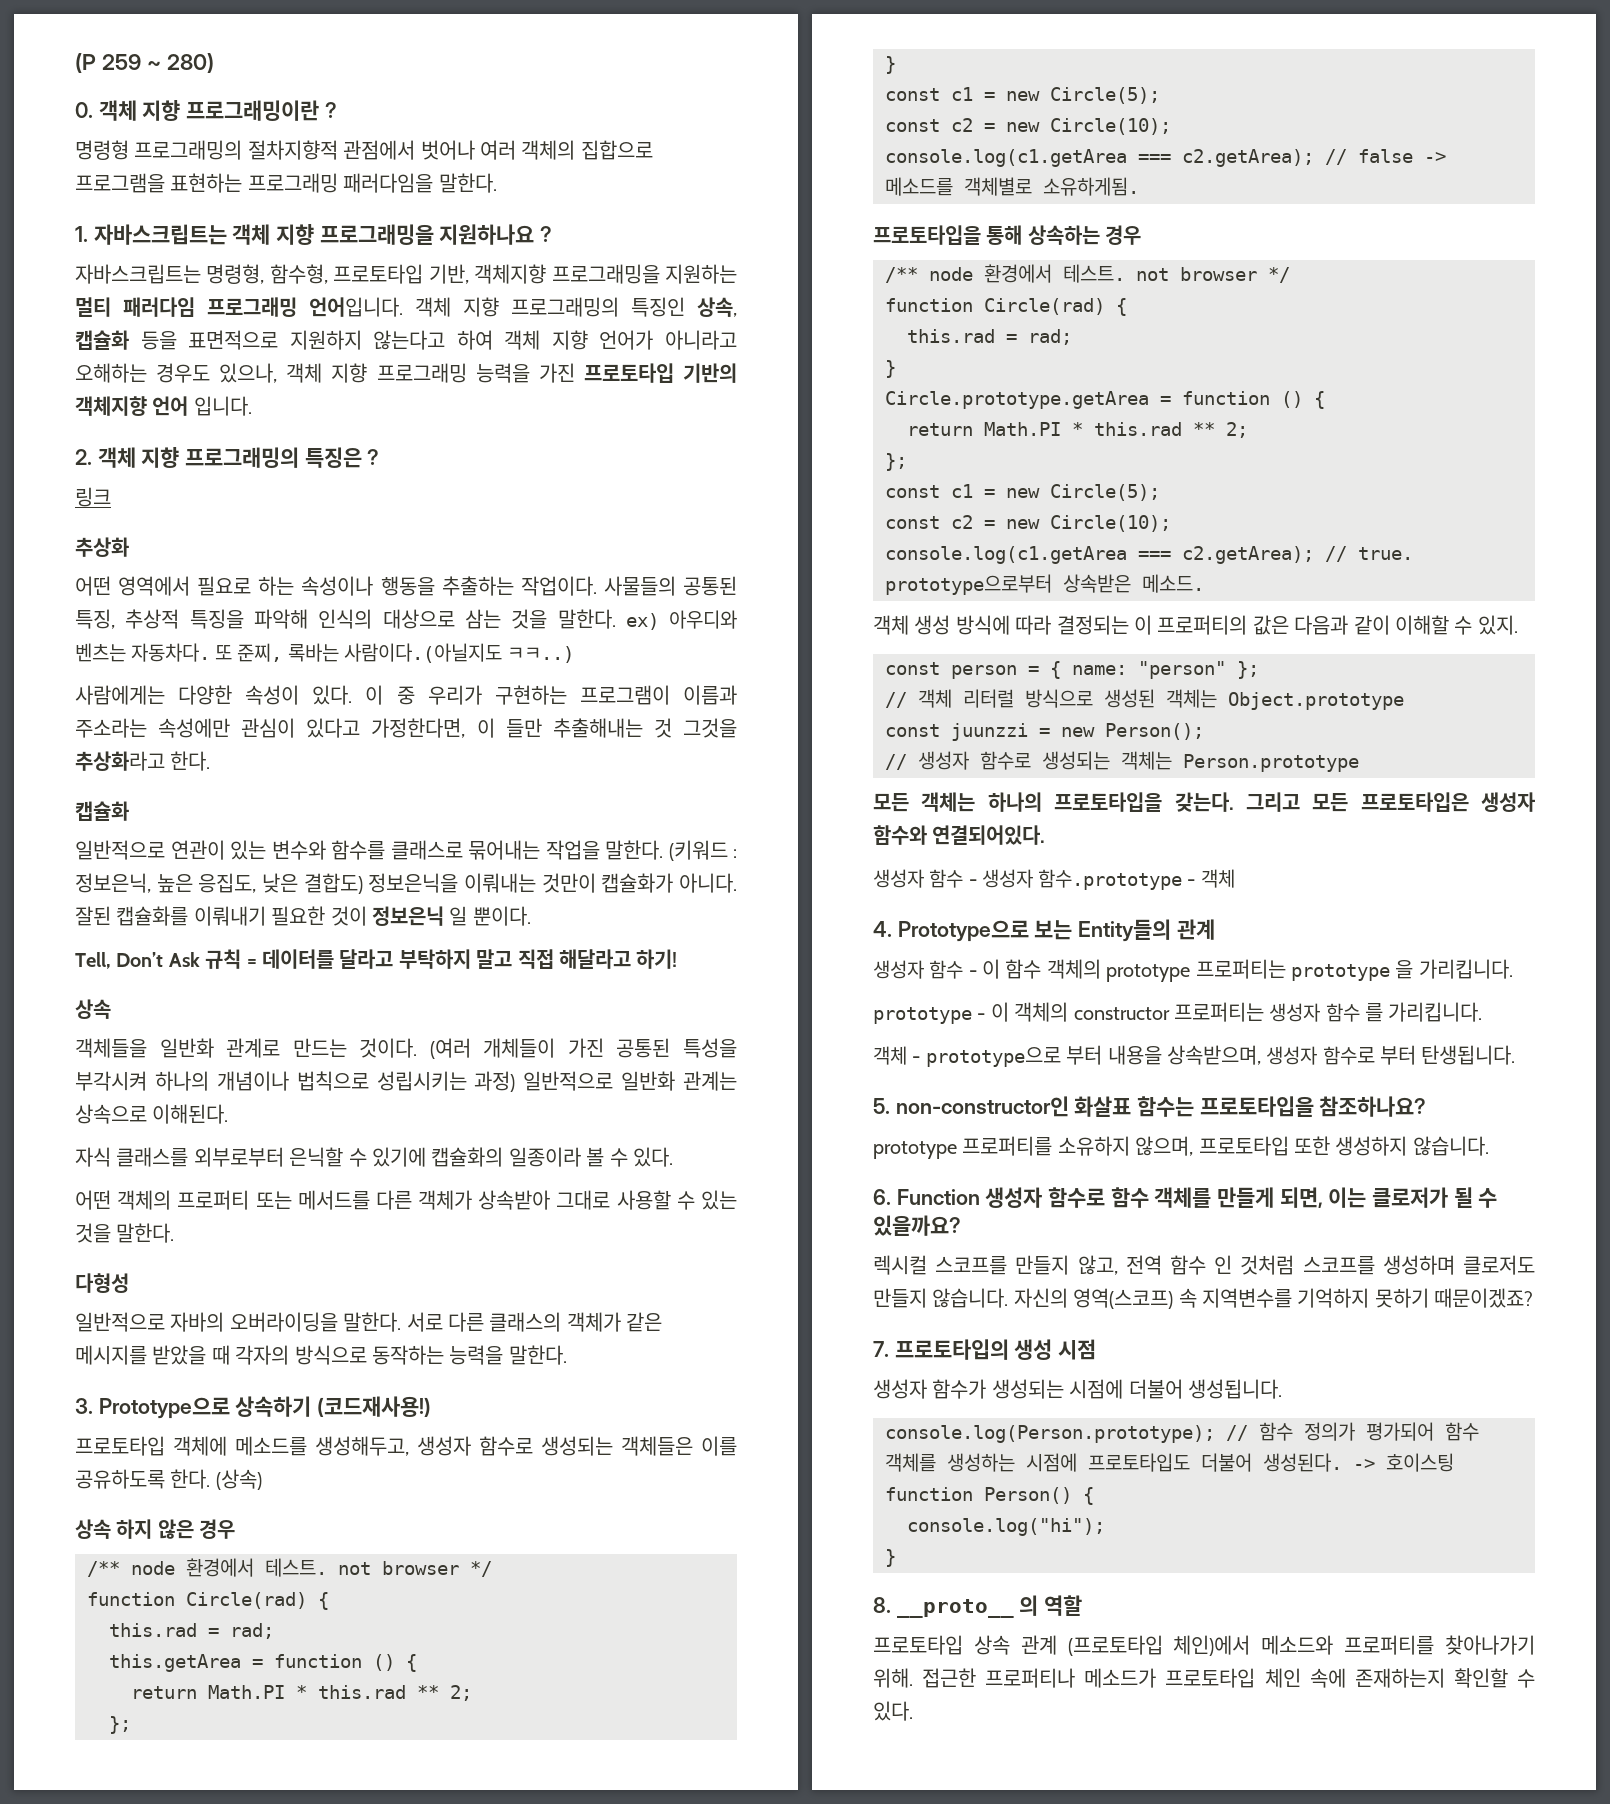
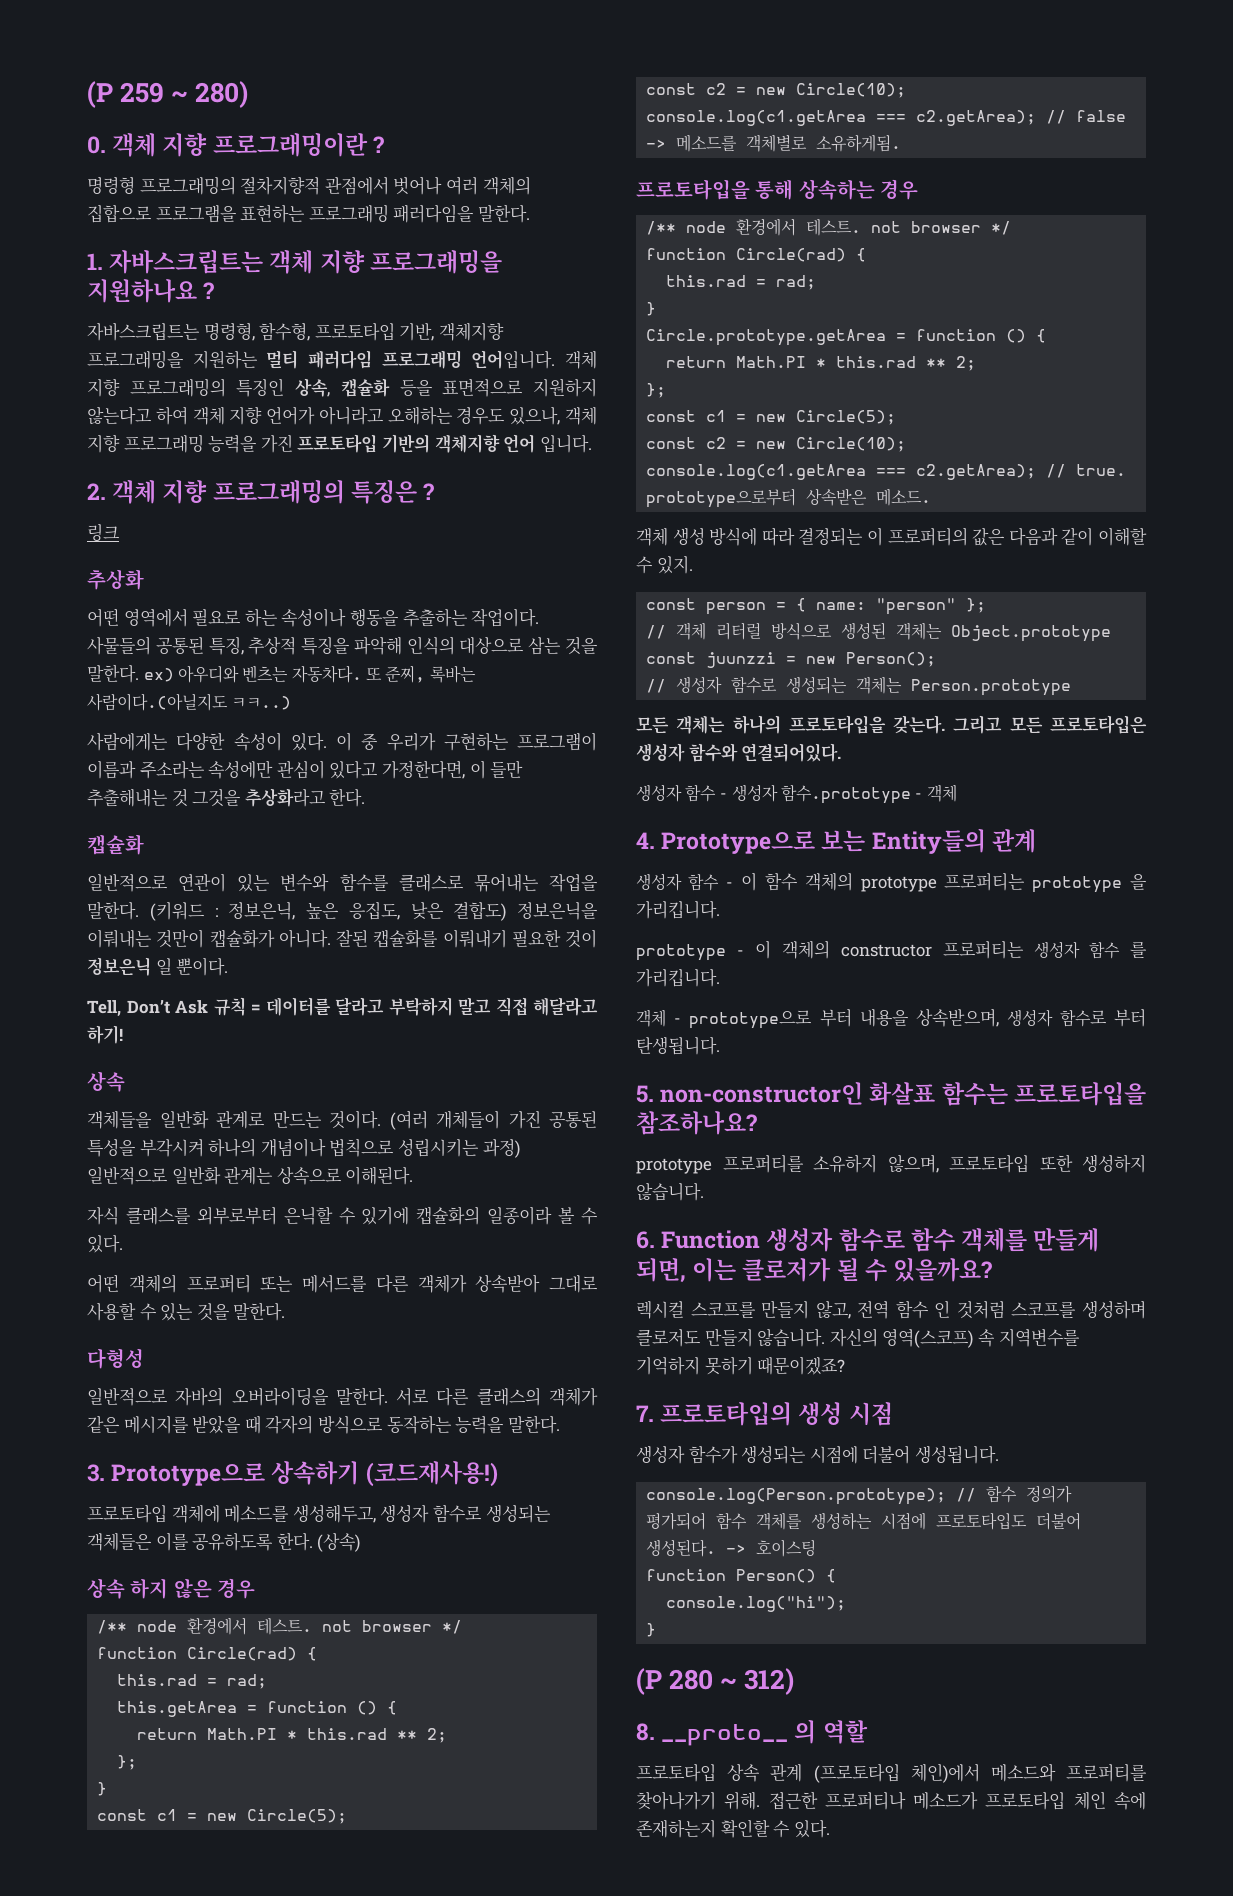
(896, 1558) none -> [636,1668,795,1695] // (P 280 ~ 312)

